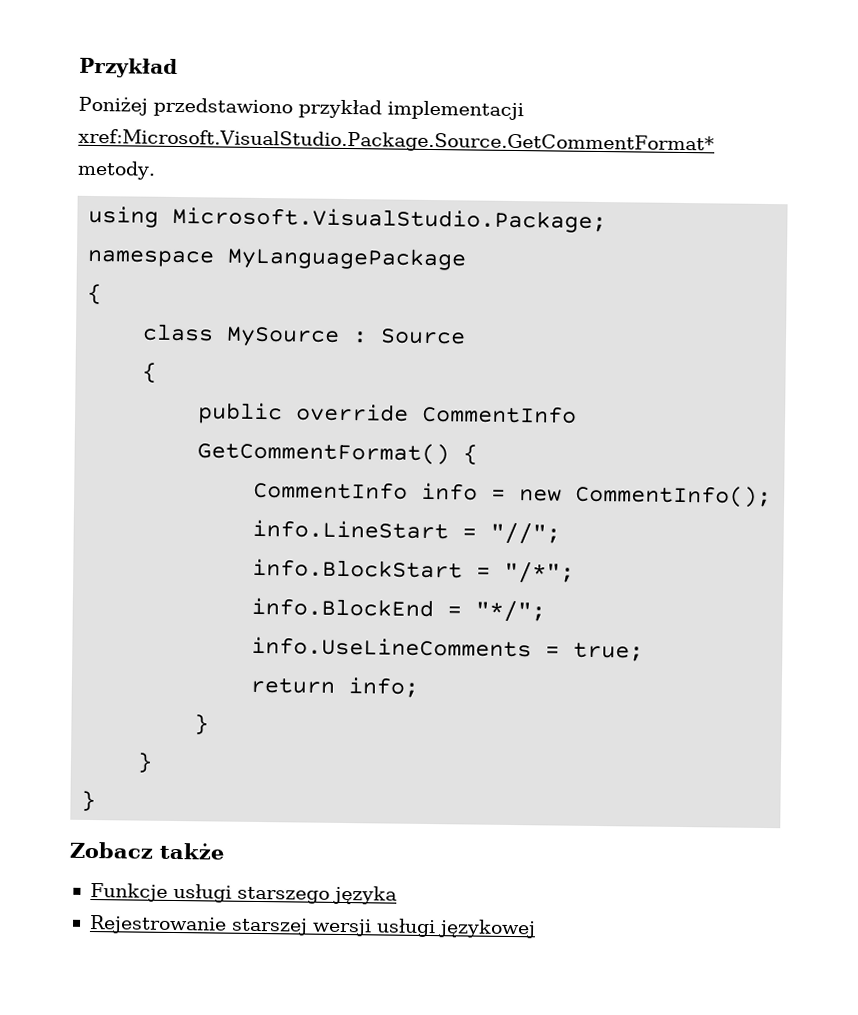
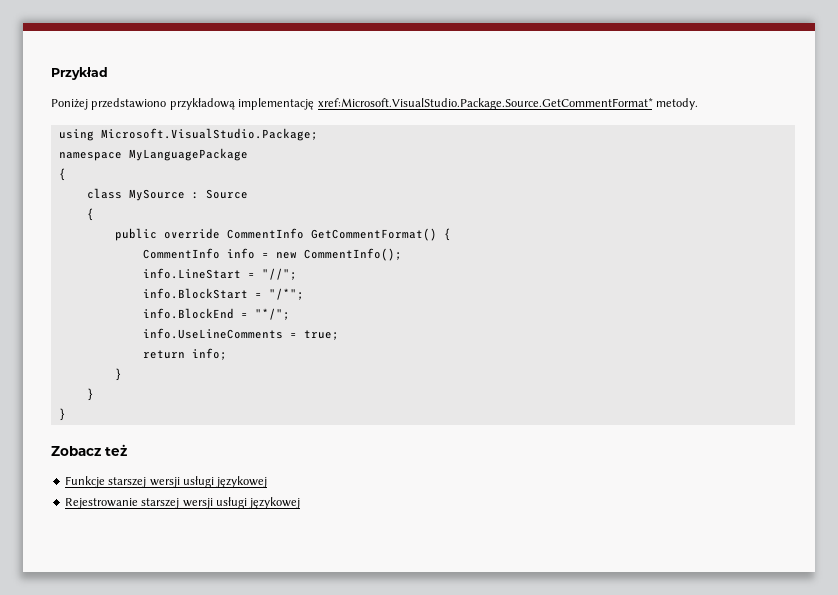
[297,99,524,121] przykład implementacji -> [169,98,315,110] przykładową implementację
[159,842,224,860] także -> [105,444,127,456] też
[172,883,397,905] usługi starszego języka -> [108,476,268,488] starszej wersji usługi językowej

